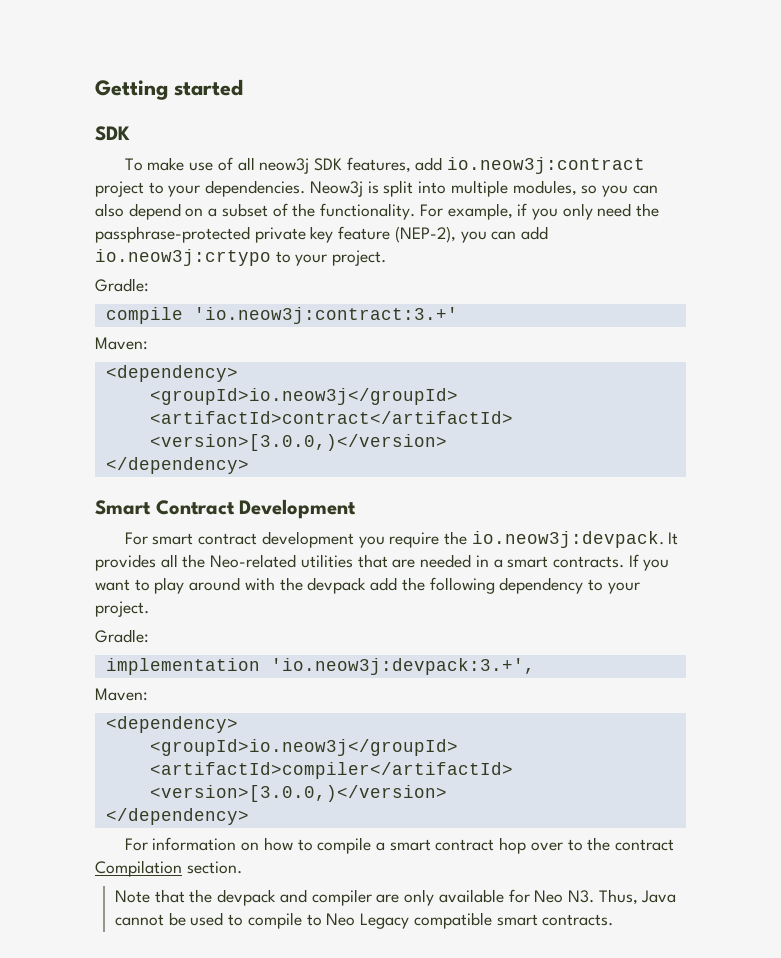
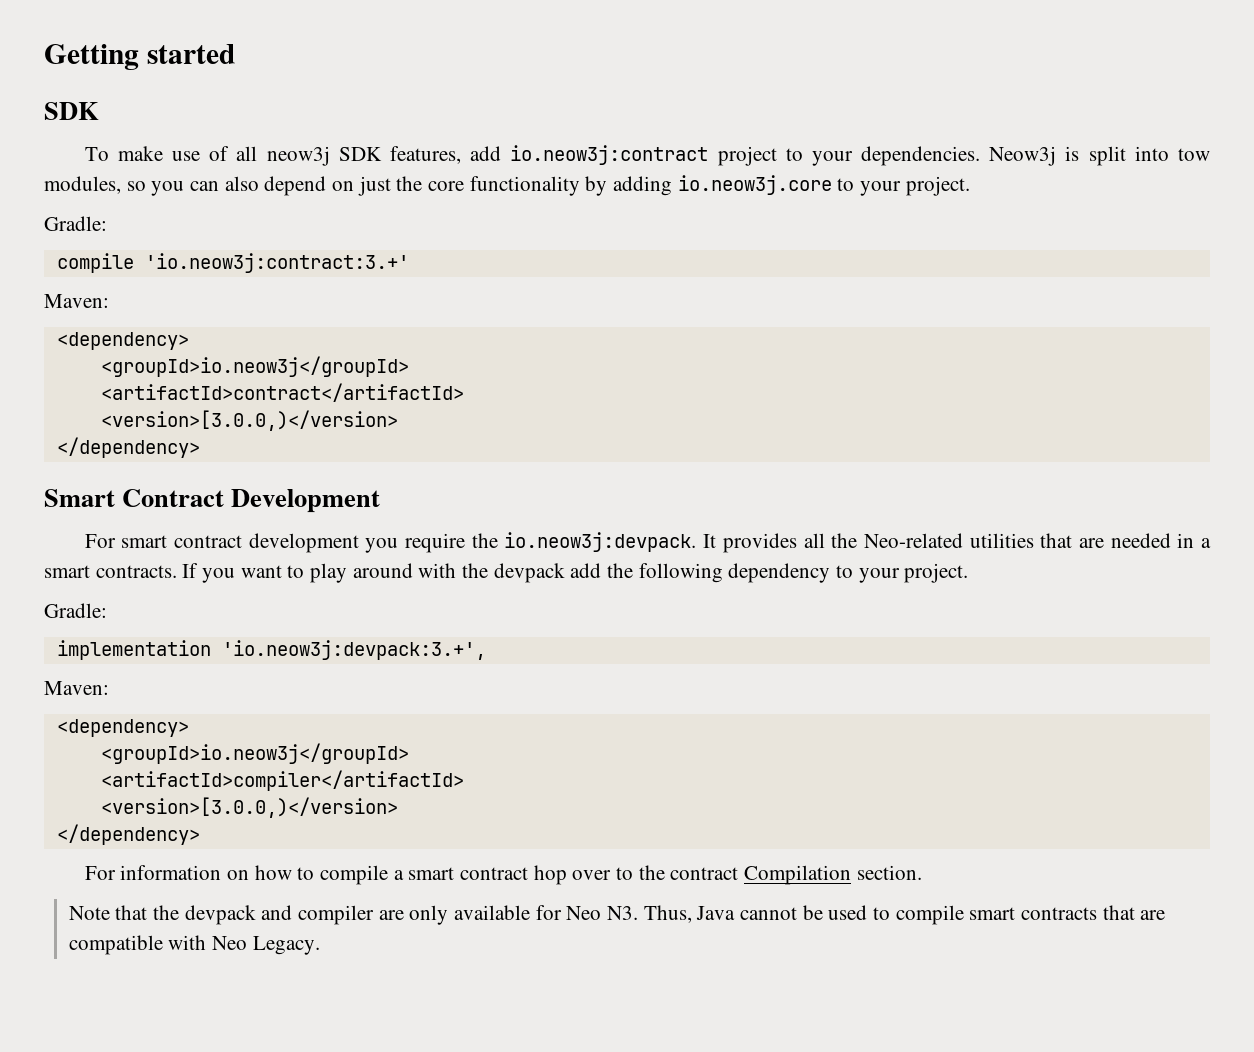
[450,180,508,197] multiple -> [1178,148,1210,161] tow
[208,203,660,220] [95,226,549,243] [95,249,271,266] a subset of the functionality. For example, if you only need the passphrase-protected private key feature (NEP-2), you can add io.neow3j:crtypo -> [357,175,832,196] just the core functionality by adding io.neow3j.core
[306,912,614,929] to Neo Legacy compatible smart contracts. -> [969,905,1166,920] [68,935,320,955] smart contracts that are compatible with Neo Legacy.

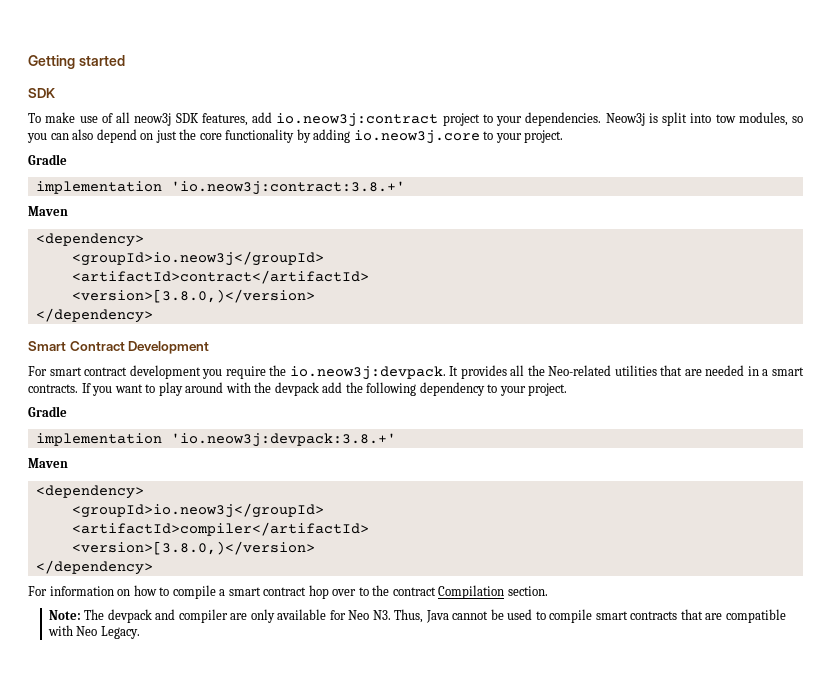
[44,216,107,231] [56,253,409,273] [44,294,109,308] Gradle: // compile 'io.neow3j:contract:3.+' // Maven: -> [28,154,67,165] [35,181,405,195] [28,206,68,216] Gradle // implementation 'io.neow3j:contract:3.8.+' // Maven
[100,410,398,431] <version>[3.0.0,)</version> -> [71,289,315,303] <version>[3.8.0,)</version>
[44,603,107,618] [56,640,486,660] [44,681,109,695] Gradle: // implementation 'io.neow3j:devpack:3.+', // Maven: -> [28,406,67,417] [35,433,396,447] [28,458,68,468] Gradle // implementation 'io.neow3j:devpack:3.8.+' // Maven
[100,797,398,818] <version>[3.0.0,)</version> -> [71,541,315,555] <version>[3.8.0,)</version>
[68,905,180,920] Note that the -> [48,609,105,620] Note: The

